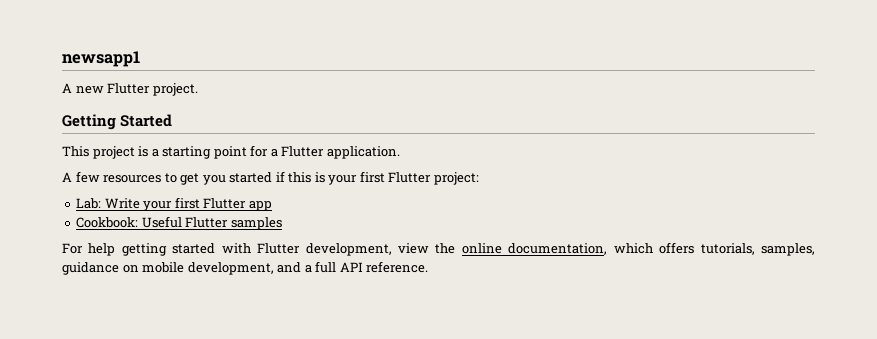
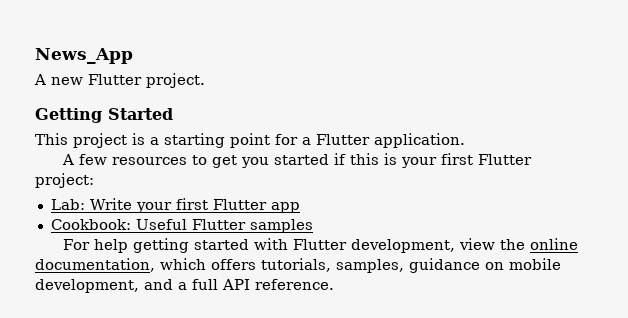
[62,51,140,67] newsapp1 -> [35,48,133,64] News_App

